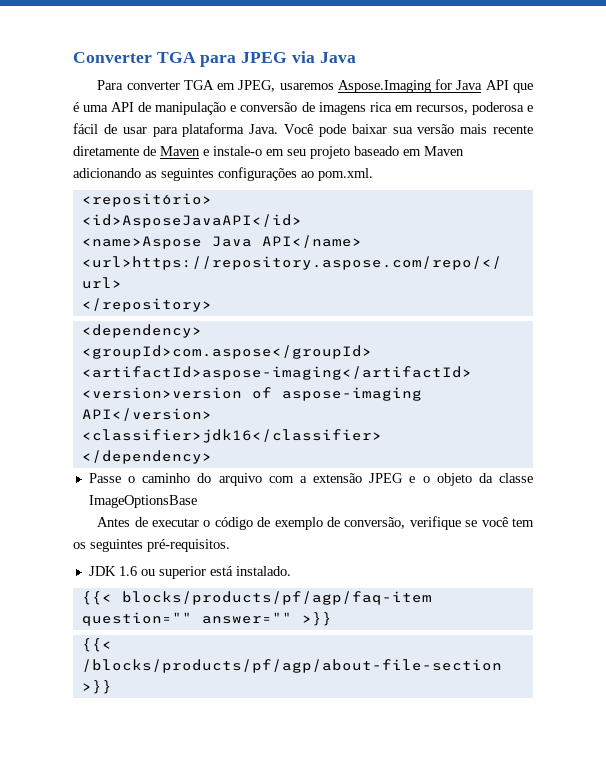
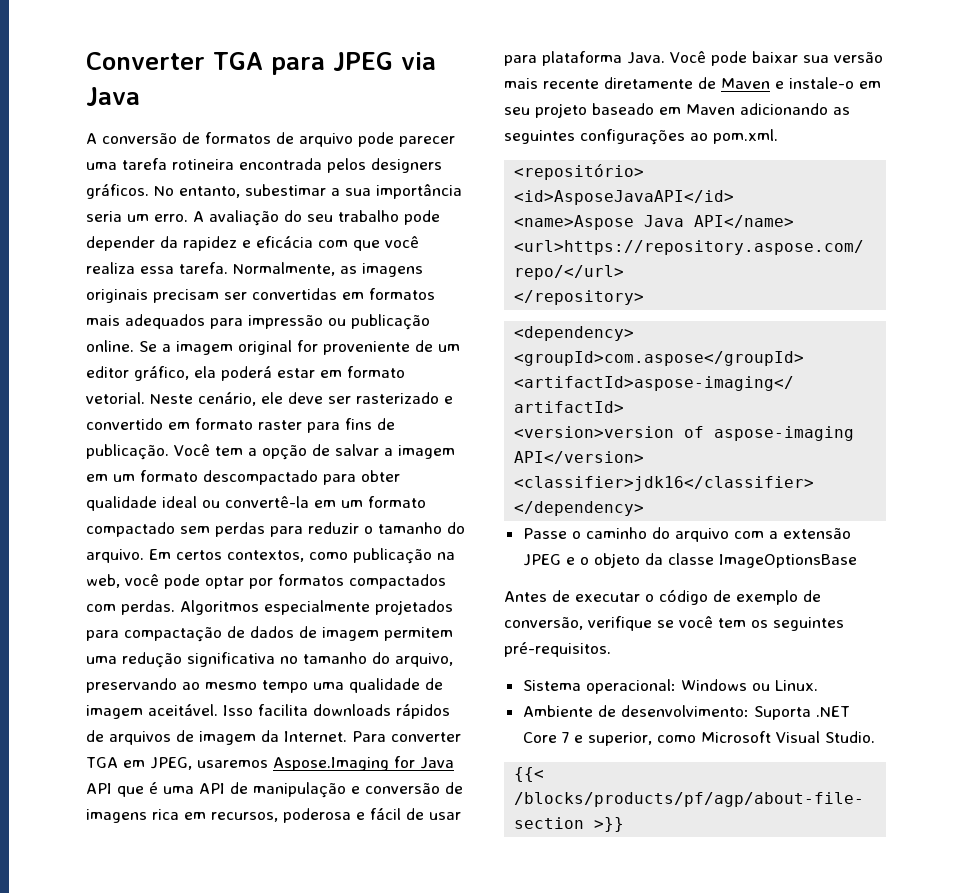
(356, 57) none -> [86,132,455,147] [86,158,442,173] [86,184,462,199] [86,210,440,226] [86,236,419,251] [86,262,423,277] [86,288,435,303] [86,314,430,330] [86,340,460,355] [86,366,405,381] [86,392,453,406] [86,418,395,433] [86,444,455,460] [86,470,400,485] [86,496,426,511] [86,522,465,537] [86,548,455,564] [86,574,446,589] [86,600,453,615] [86,626,453,642] [86,652,453,668] [86,678,443,693] [86,704,450,719] [86,730,347,745] A conversão de formatos de arquivo pode parecer uma tarefa rotineira encontrada pelos designers gráficos. No entanto, subestimar a sua importância seria um erro. A avaliação do seu trabalho pode depender da rapidez e eficácia com que você realiza essa tarefa. Normalmente, as imagens originais precisam ser convertidas em formatos mais adequados para impressão ou publicação online. Se a imagem original for proveniente de um editor gráfico, ela poderá estar em formato vetorial. Neste cenário, ele deve ser rasterizado e convertido em formato raster para fins de publicação. Você tem a opção de salvar a imagem em um formato descompactado para obter qualidade ideal ou convertê-la em um formato compactado sem perdas para reduzir o tamanho do arquivo. Em certos contextos, como publicação na web, você pode optar por formatos compactados com perdas. Algoritmos especialmente projetados para compactação de dados de imagem permitem uma redução significativa no tamanho do arquivo, preservando ao mesmo tempo uma qualidade de imagem aceitável. Isso facilita downloads rápidos de arquivos de imagem da Internet.
[88,566,291,579] [81,591,432,605] [81,612,332,626] JDK 1.6 ou superior está instalado. // {{< blocks/products/pf/agp/faq-item question="" answer="" >}} -> [522,679,818,694] [522,705,850,720] [522,731,875,746] Sistema operacional: Windows ou Linux. // Ambiente de desenvolvimento: Suporta .NET Core 7 e superior, como Microsoft Visual Studio.

